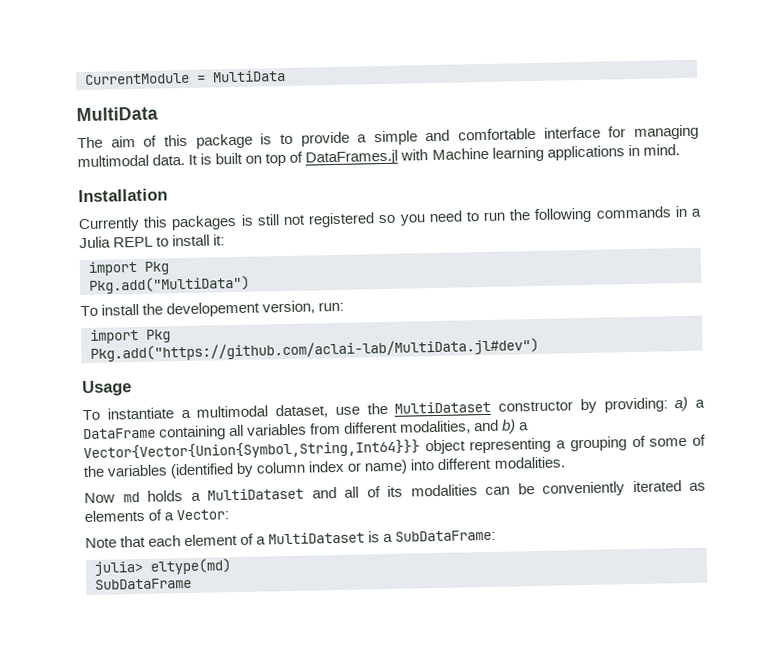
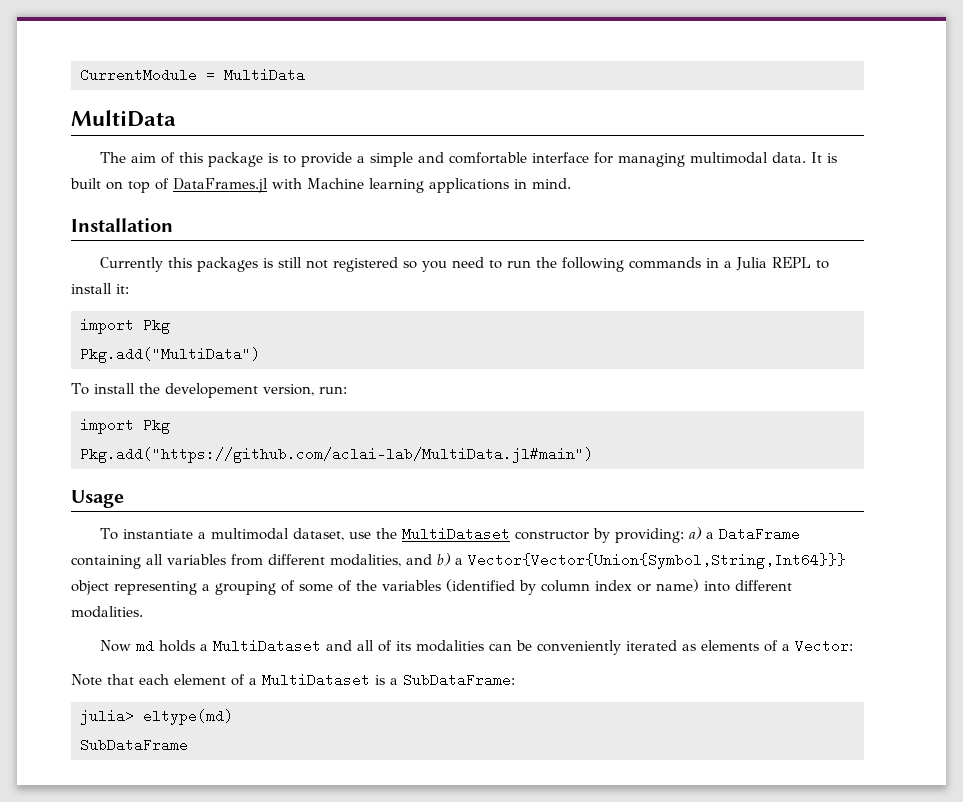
[90,337,539,362] Pkg.add("https://github.com/aclai-lab/MultiData.jl#dev") -> [80,447,593,463] Pkg.add("https://github.com/aclai-lab/MultiData.jl#main")

